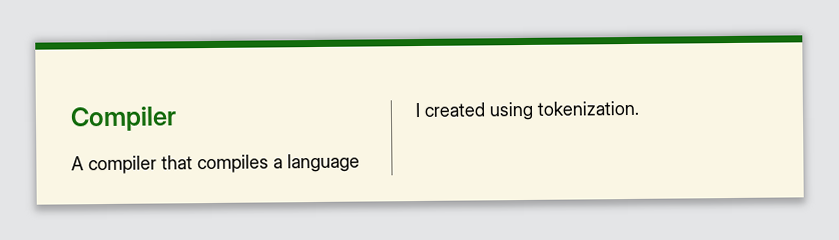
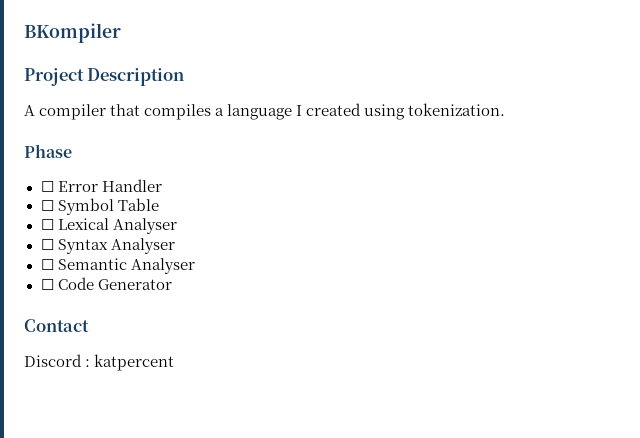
[70,106,177,132] Compiler -> [24,23,121,43] [24,68,185,86] BKompiler // Project Description
(639, 108) none -> [24,144,72,158] [40,179,162,192] [40,198,159,215] [40,218,177,234] [40,238,175,254] [40,258,195,274] [40,277,172,290] [24,319,89,332] [24,354,175,371] // Phase // ☐ Error Handler // ☐ Symbol Table // ☐ Lexical Analyser // ☐ Syntax Analyser // ☐ Semantic Analyser // ☐ Code Generator // Contact // Discord : katpercent

